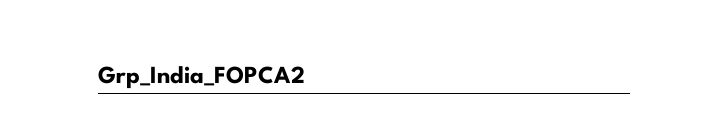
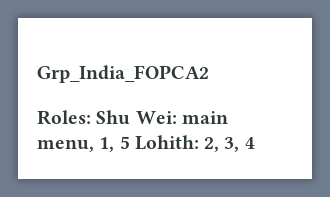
(305, 77) none -> [37,110,228,125] [37,135,255,152] // Roles: Shu Wei: main menu, 1, 5 Lohith: 2, 3, 4

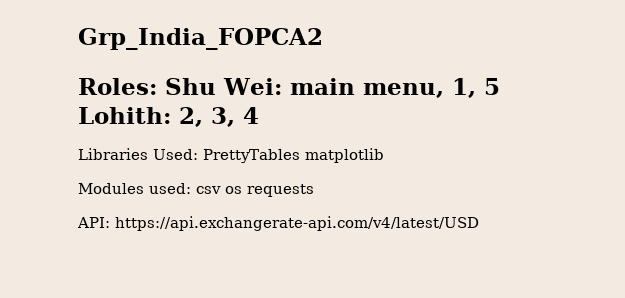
(255, 143) none -> [78,148,384,163] [78,183,314,197] [77,216,479,231] // Libraries Used: PrettyTables matplotlib // Modules used: csv os requests // API: https://api.exchangerate-api.com/v4/latest/USD

